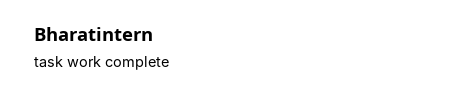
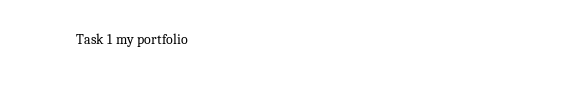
[34,27,153,41] [34,56,169,70] Bharatintern // task work complete -> [76,33,189,47] Task 1 my portfolio

